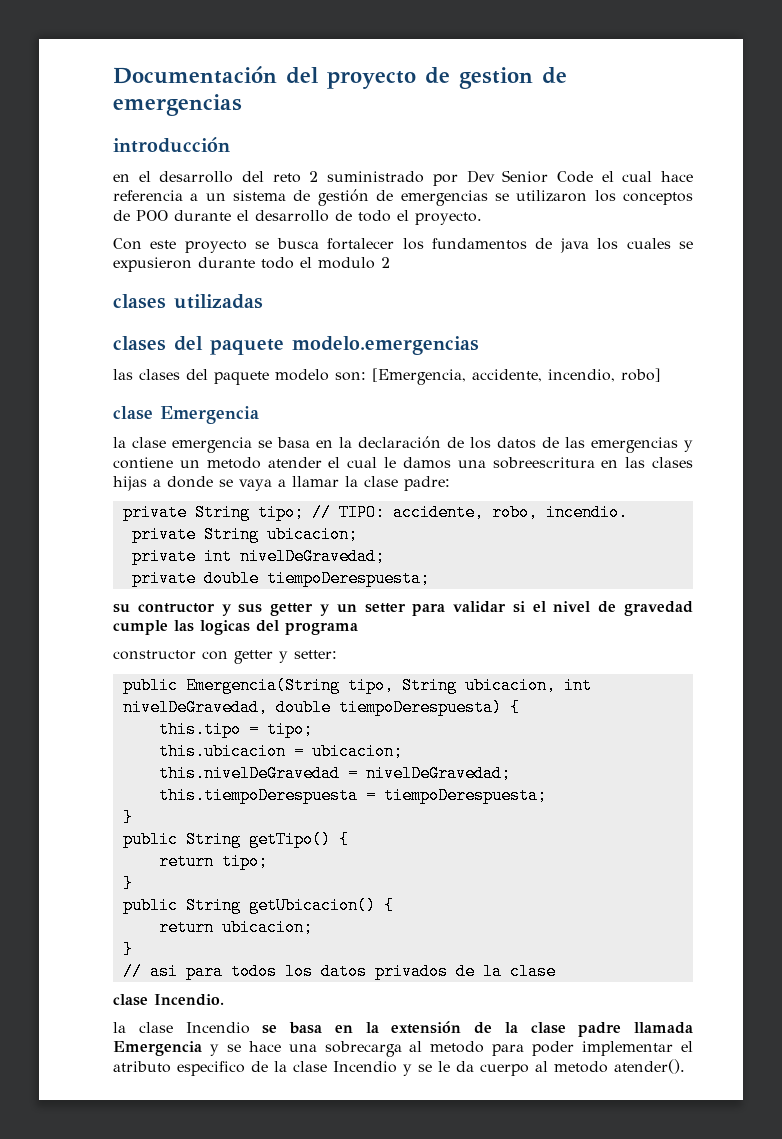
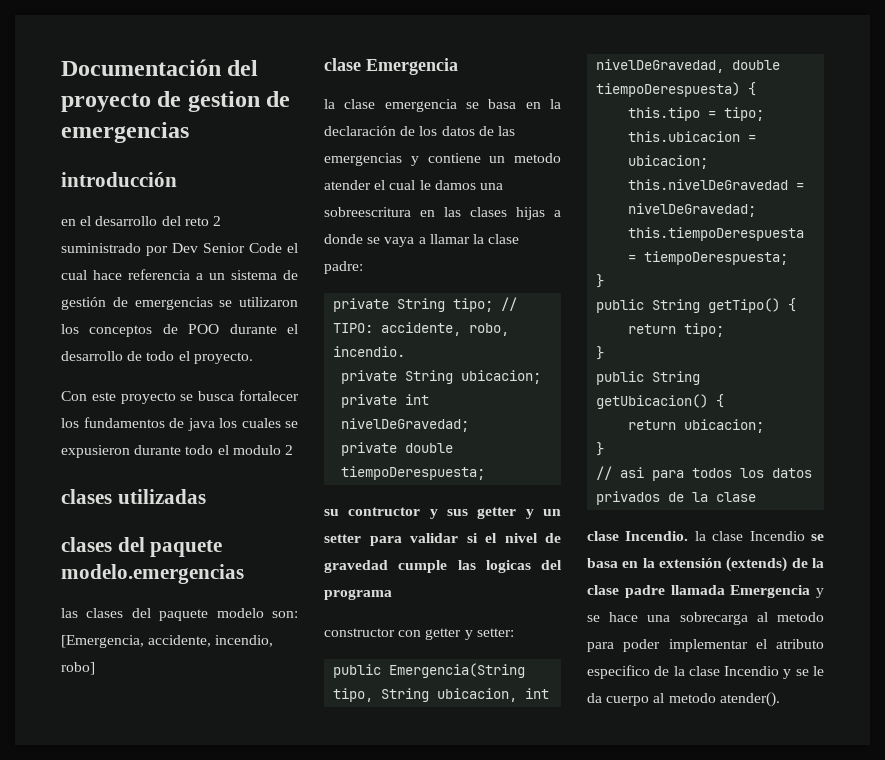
(224, 1000) // -> (689, 536) none
(462, 1027) none -> [726,557,788,572] (extends)

